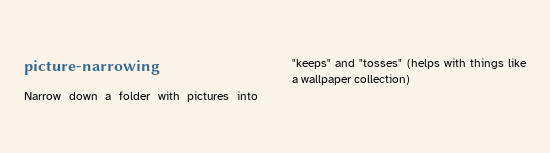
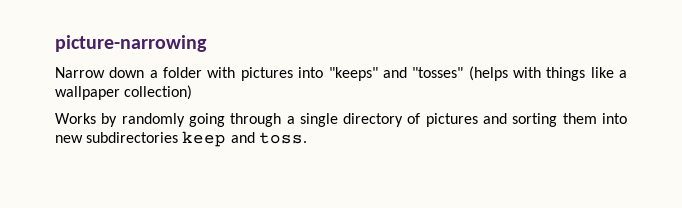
(411, 79) none -> [55,113,628,127] [55,131,307,147] // Works by randomly going through a single directory of pictures and sorting them into new subdirectories keep and toss.

